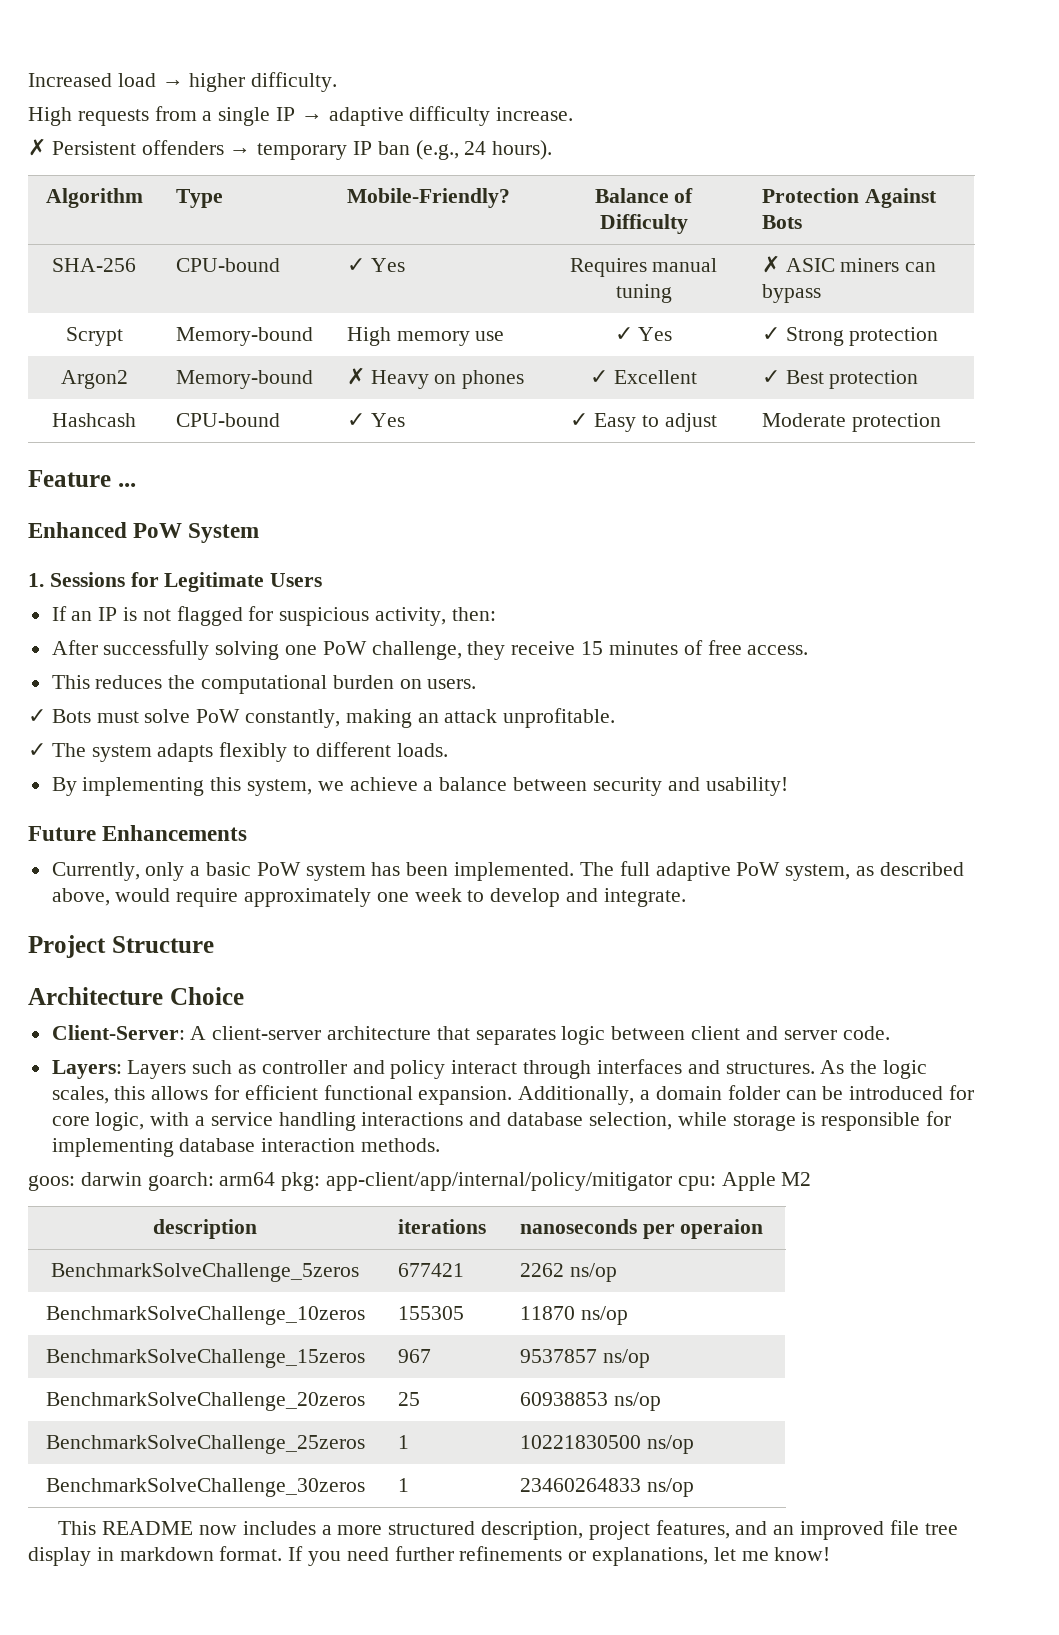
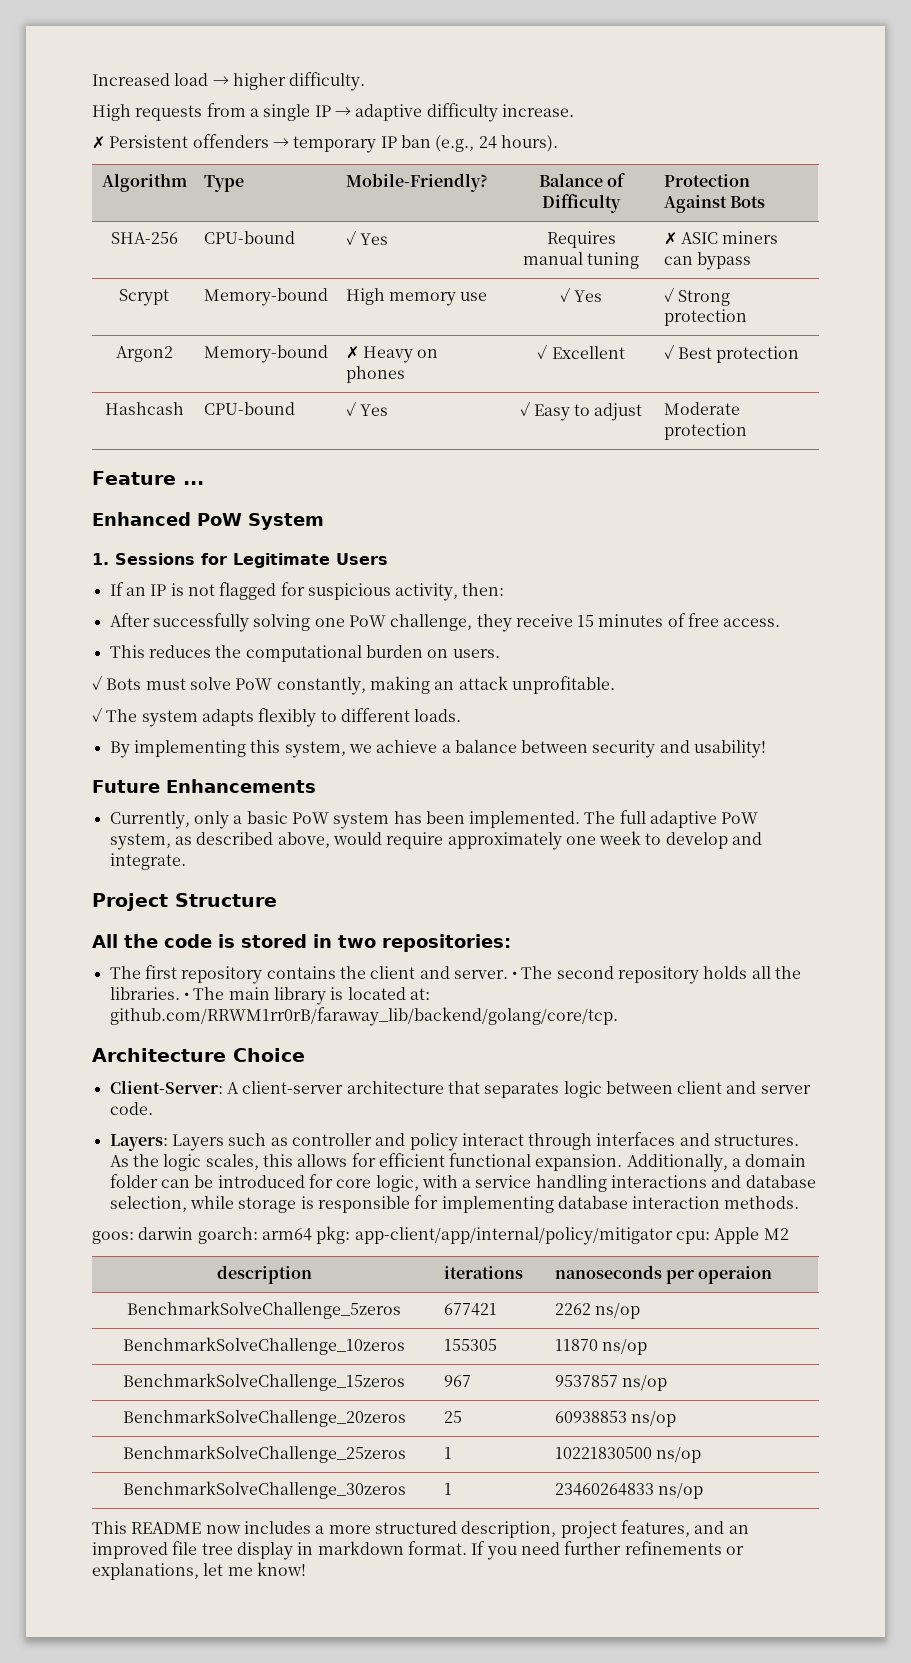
(214, 944) none -> [92,934,511,952] [109,965,802,984] [109,987,430,1005] [109,1007,618,1026] // All the code is stored in two repositories: // The first repository contains the client and server. • The second repository holds all the libraries. • The main library is located at: github.com/RRWM1rr0rB/faraway_lib/backend/golang/core/tcp.

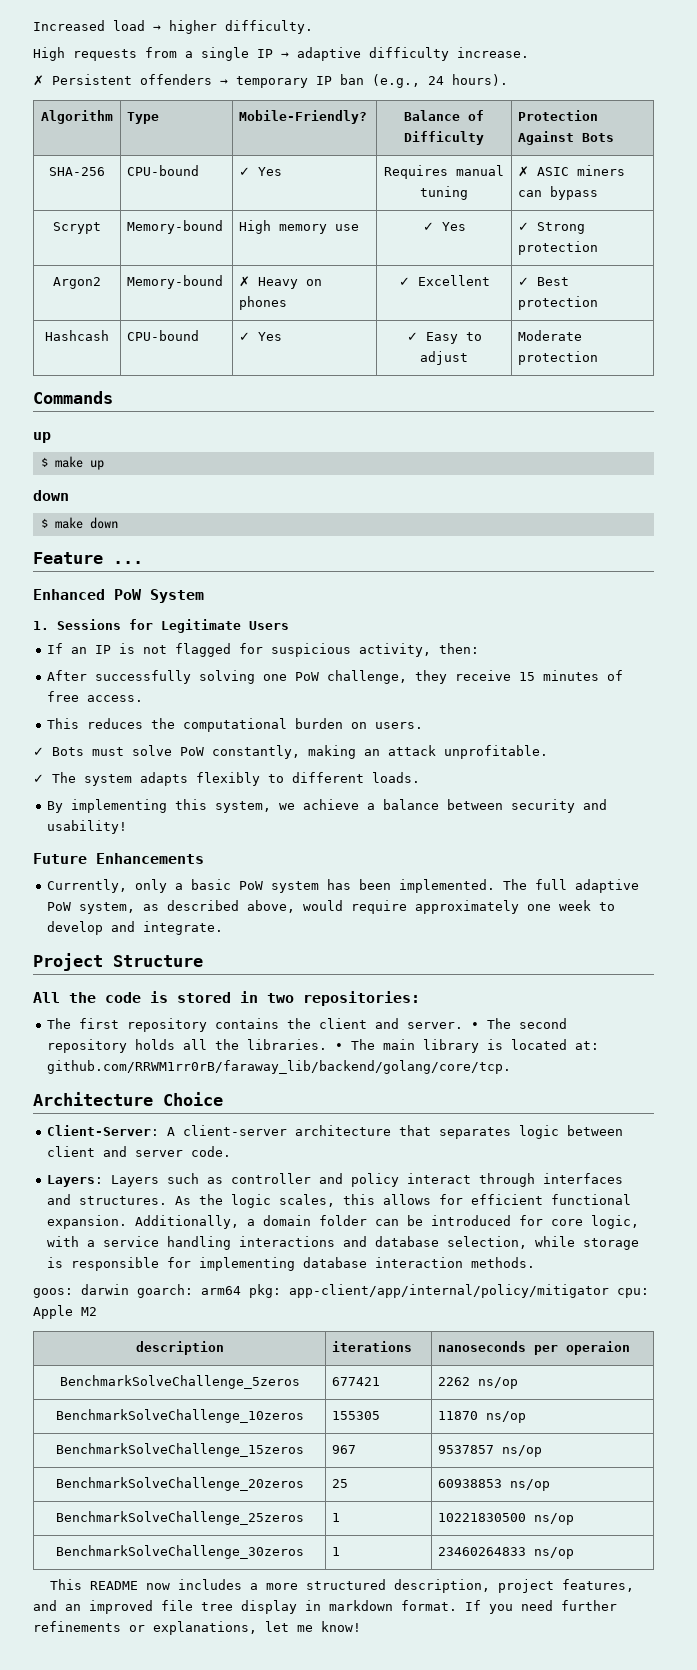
(747, 431) none -> [33,391,113,404] [33,432,51,443] [40,456,104,470] [33,490,69,501] [40,517,118,529] // Commands // up // $ make up // down // $ make down

